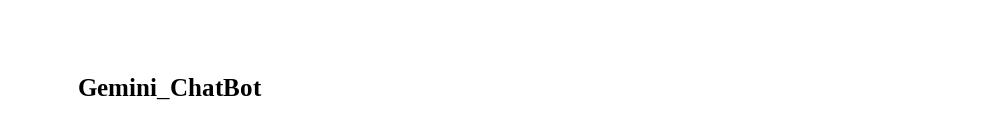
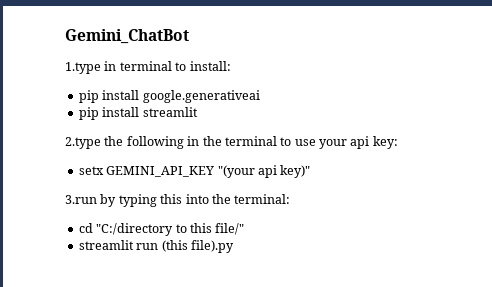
(262, 89) none -> [65,61,231,74] [78,90,260,103] [78,107,198,120] [65,136,398,149] [78,165,311,178] [65,194,291,207] [78,223,245,236] [78,240,234,253] // 1.type in terminal to install: // pip install google.generativeai // pip install streamlit // 2.type the following in the terminal to use your api key: // setx GEMINI_API_KEY "(your api key)" // 3.run by typing this into the terminal: // cd "C:/directory to this file/" // streamlit run (this file).py

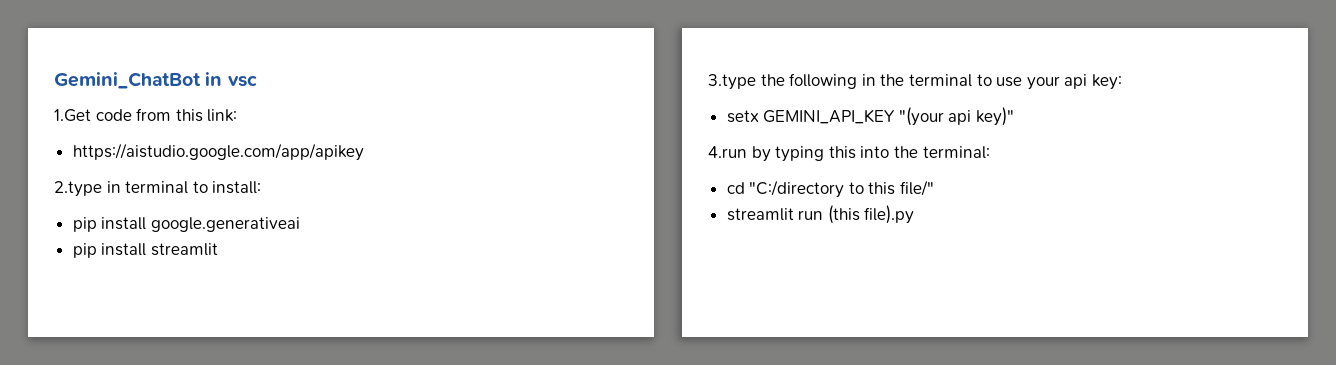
[65,62,101,74] // 1.type -> [205,72,257,87] [54,108,238,122] [72,143,364,161] [54,181,102,197] in vsc // 1.Get code from this link: // https://aistudio.google.com/app/apikey // 2.type
[65,137,101,149] 2.type -> [708,74,756,90] 3.type
[65,195,97,204] 3.run -> [708,146,747,158] 4.run

